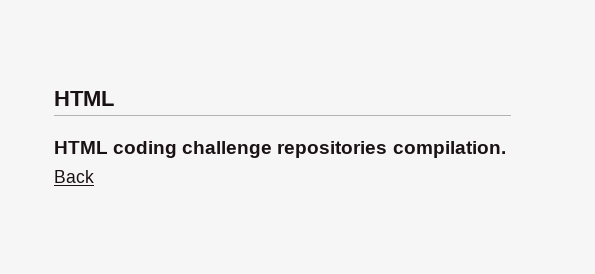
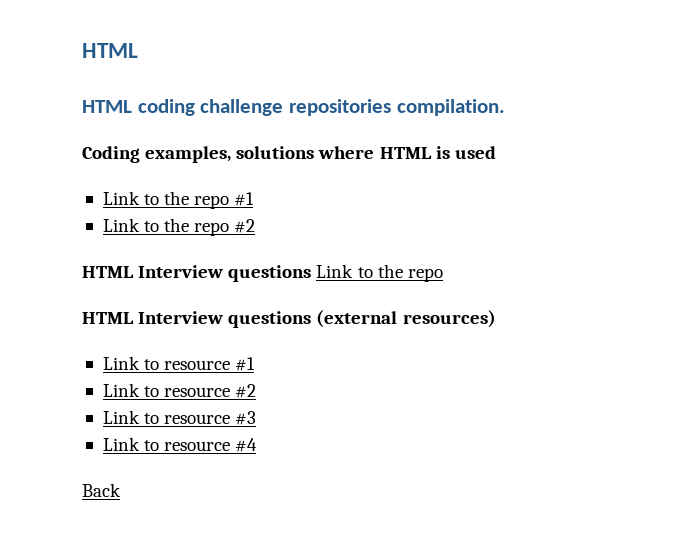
(506, 149) none -> [82,146,496,163] [102,191,255,209] [102,218,256,236] [82,264,443,282] [82,310,496,328] [102,356,256,371] [102,383,257,398] [102,410,257,425] [102,437,258,452] // Coding examples, solutions where HTML is used // Link to the repo #1 // Link to the repo #2 // HTML Interview questions Link to the repo // HTML Interview questions (external resources) // Link to resource #1 // Link to resource #2 // Link to resource #3 // Link to resource #4

